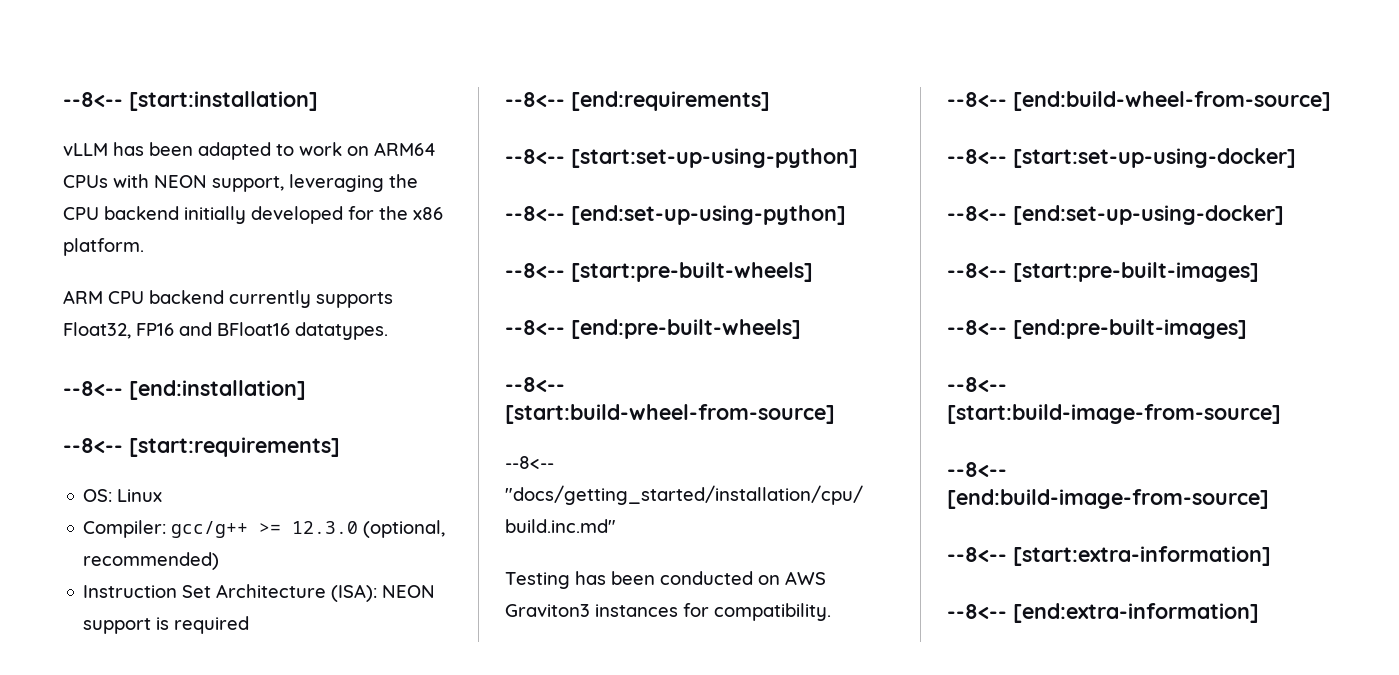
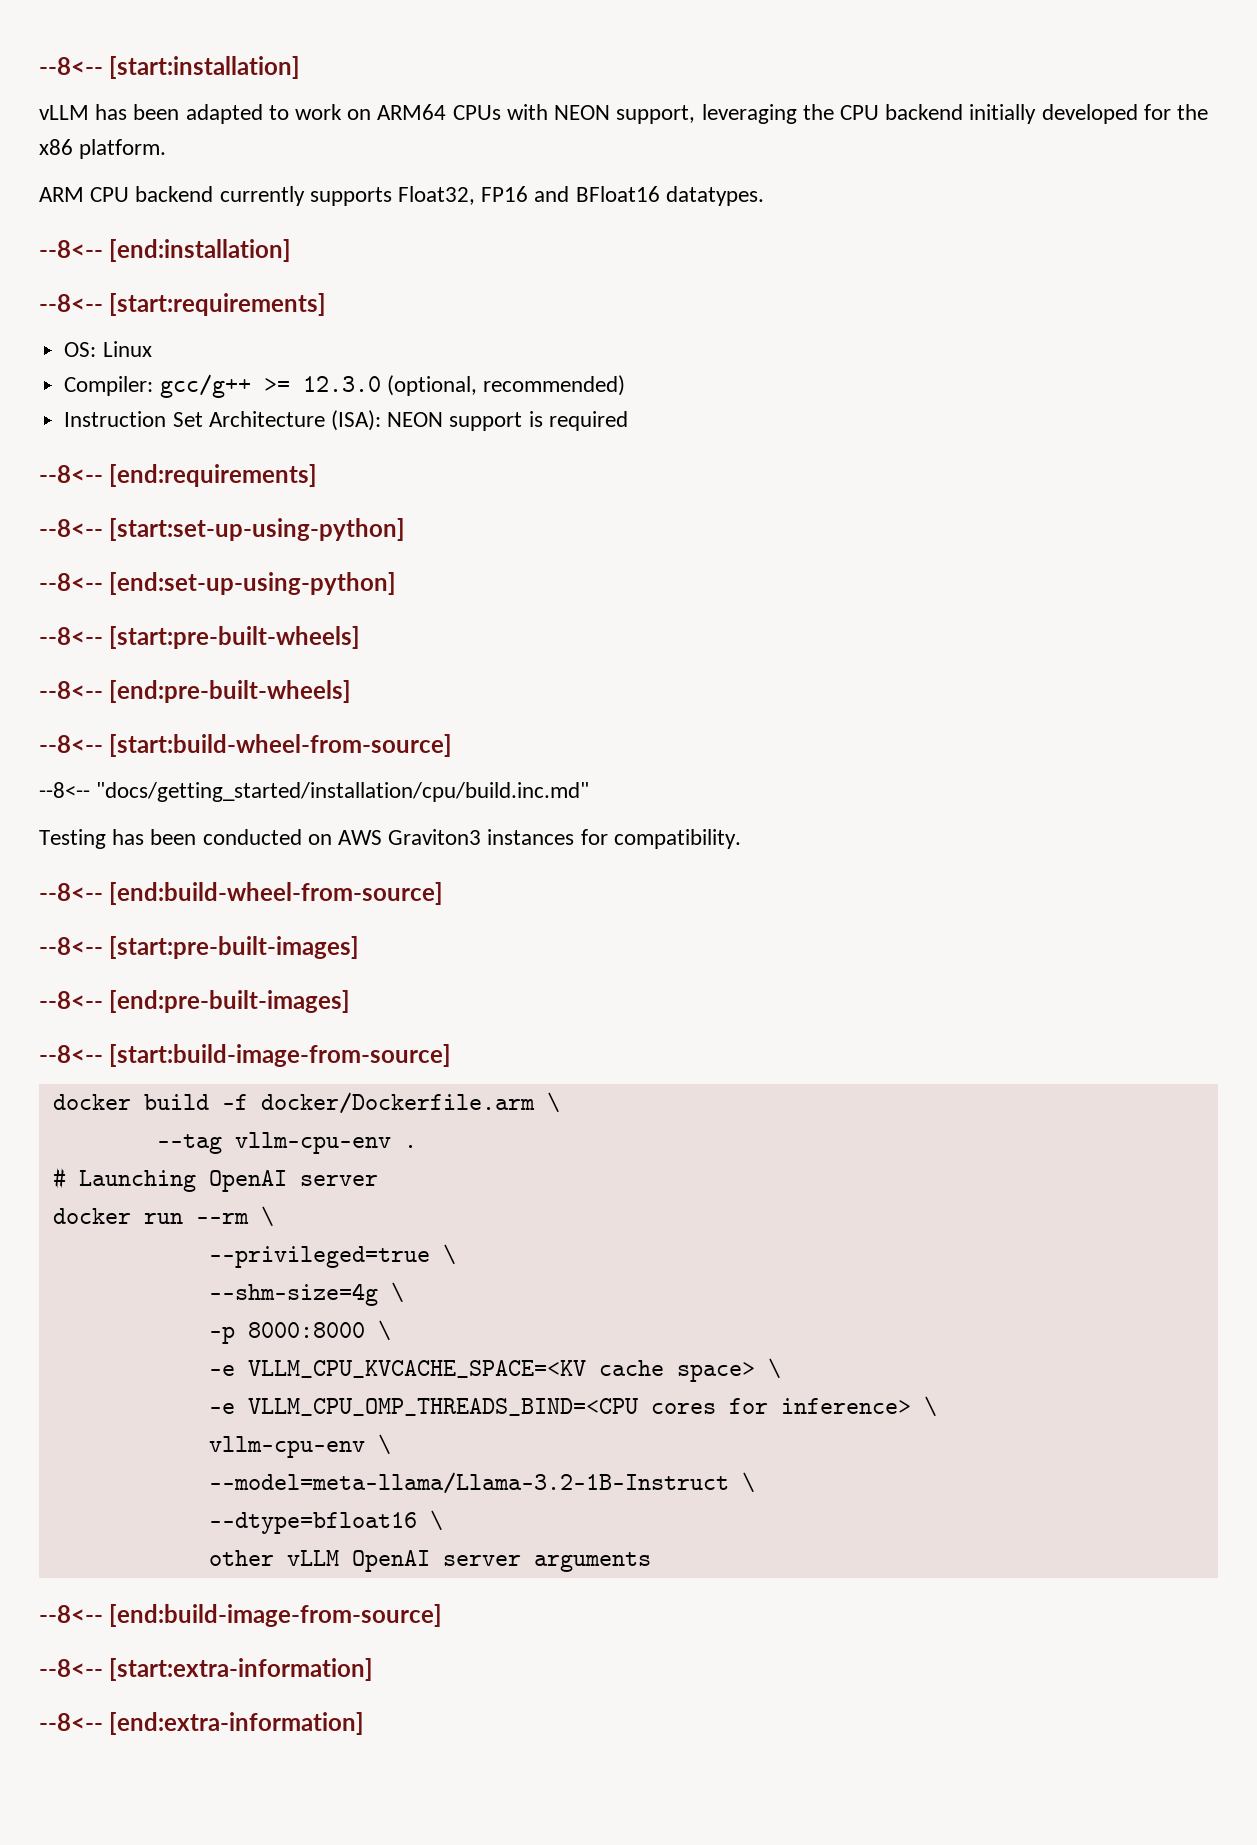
[947,148,1296,168] [947,205,1284,225] // --8<-- [start:set-up-using-docker] // --8<-- [end:set-up-using-docker] -> (444, 893) none
(1281, 414) none -> [52,1092,560,1114] [156,1132,417,1154] [52,1167,378,1192] [52,1206,274,1227] [208,1244,456,1268] [208,1282,404,1306] [208,1320,391,1344] [208,1358,781,1382] [208,1396,937,1417] [208,1434,391,1458] [208,1472,755,1494] [208,1510,443,1534] [208,1550,651,1572] // docker build -f docker/Dockerfile.arm \ // --tag vllm-cpu-env . // # Launching OpenAI server // docker run --rm \ // --privileged=true \ // --shm-size=4g \ // -p 8000:8000 \ // -e VLLM_CPU_KVCACHE_SPACE=<KV cache space> \ // -e VLLM_CPU_OMP_THREADS_BIND=<CPU cores for inference> \ // vllm-cpu-env \ // --model=meta-llama/Llama-3.2-1B-Instruct \ // --dtype=bfloat16 \ // other vLLM OpenAI server arguments

